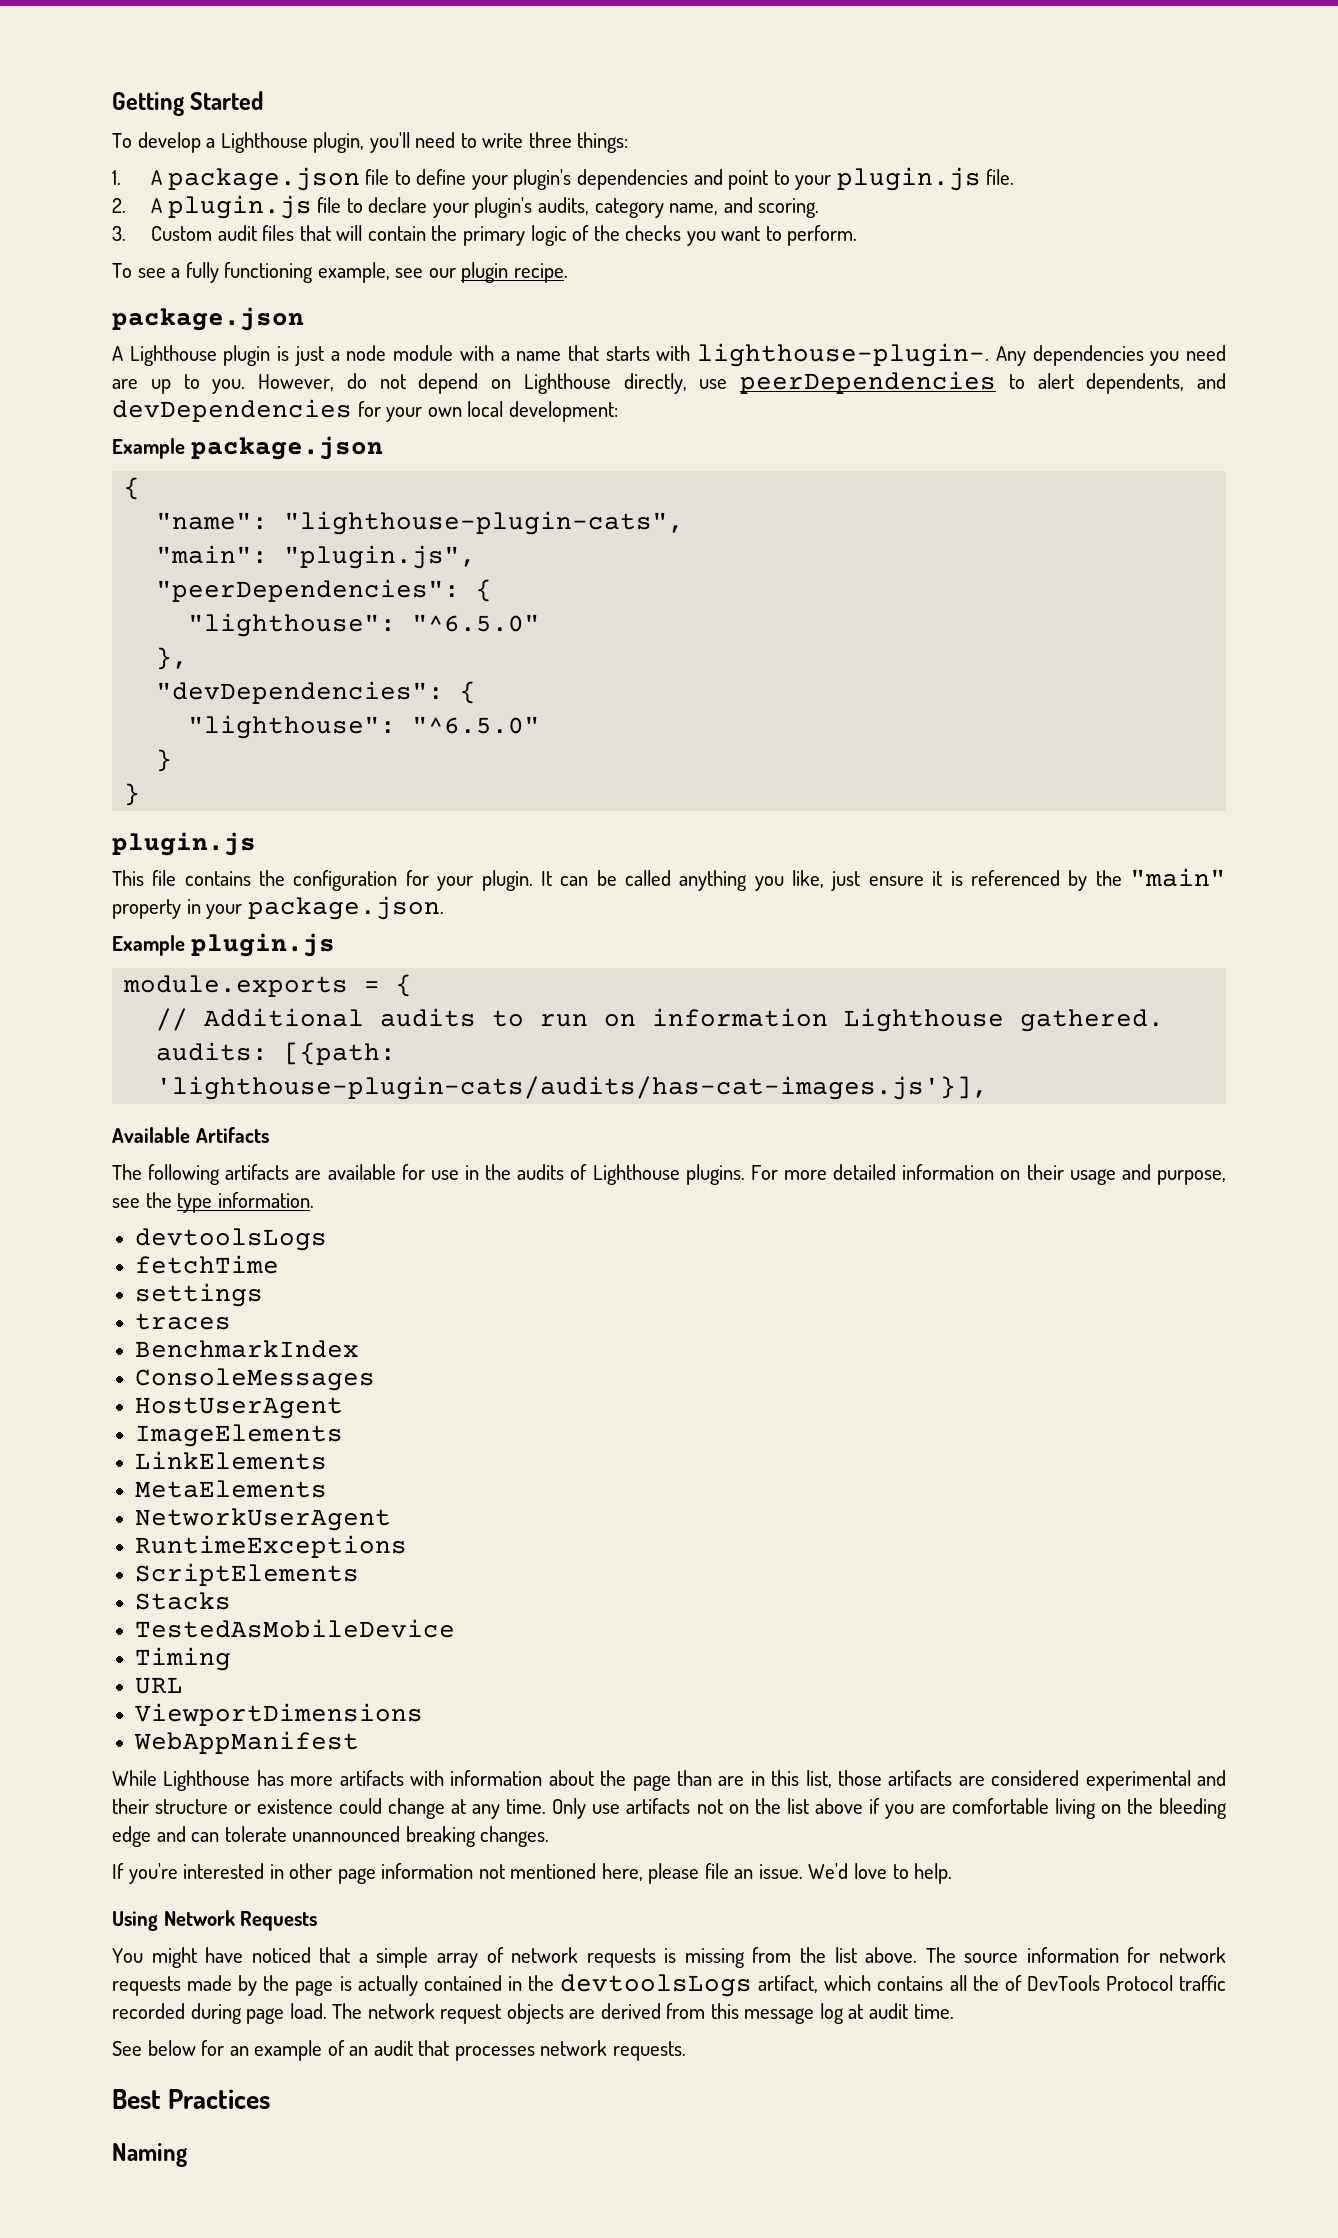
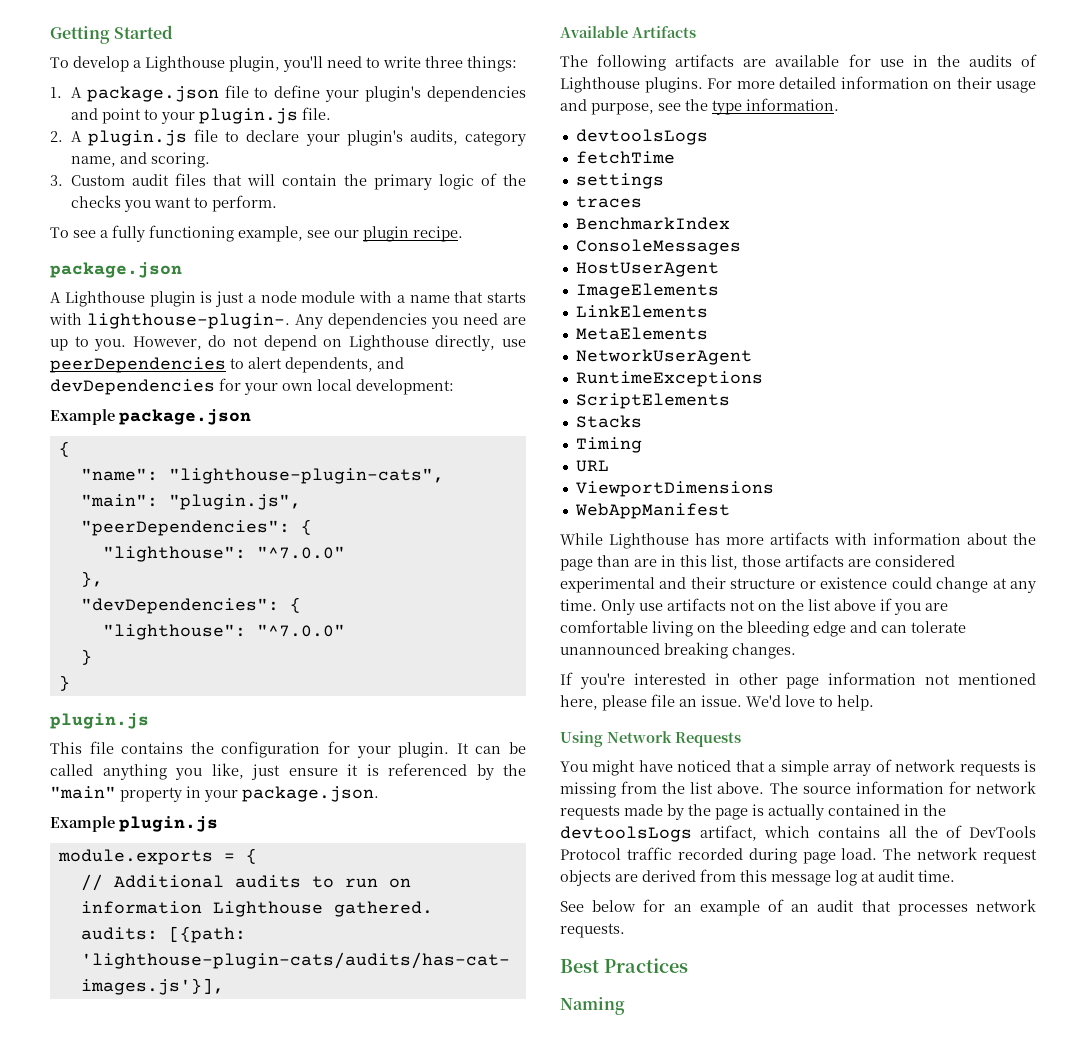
[412,614,541,632] "^6.5.0" -> [256,546,345,559] "^7.0.0"
[412,716,541,734] "^6.5.0" -> [256,624,345,637] "^7.0.0"
[134,1619,455,1638] // TestedAsMobileDevice -> (642, 421) none

